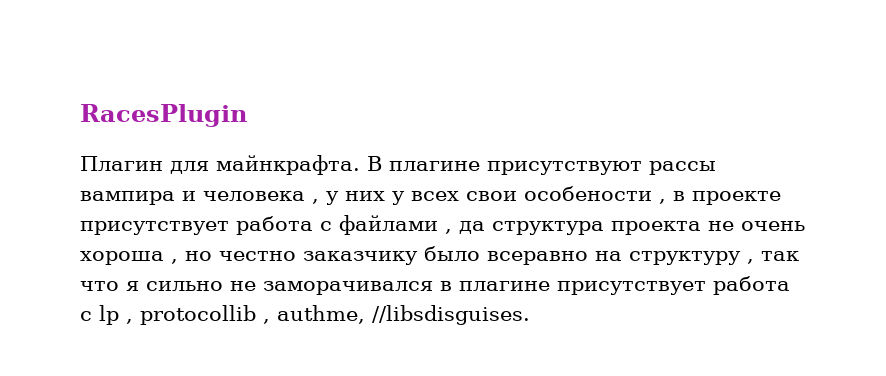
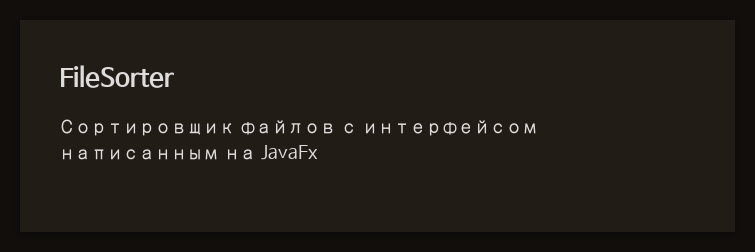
[80,104,247,127] [80,155,716,175] [80,186,781,205] [80,215,805,235] [80,246,799,265] [80,276,790,295] [80,305,530,325] RacesPlugin // Плагин для майнкрафта. В плагине присутствуют рассы вампира и человека , у них у всех свои особености , в проекте присутствует работа с файлами , да структура проекта не очень хороша , но честно заказчику было всеравно на структуру , так что я сильно не заморачивался в плагине присутствует работа с lp , protocollib , authme, //libsdisguises. -> [59,65,174,88] [59,119,538,136] [59,145,318,160] FileSorter // Сортировщик файлов с интерфейсом написанным на JavaFx

